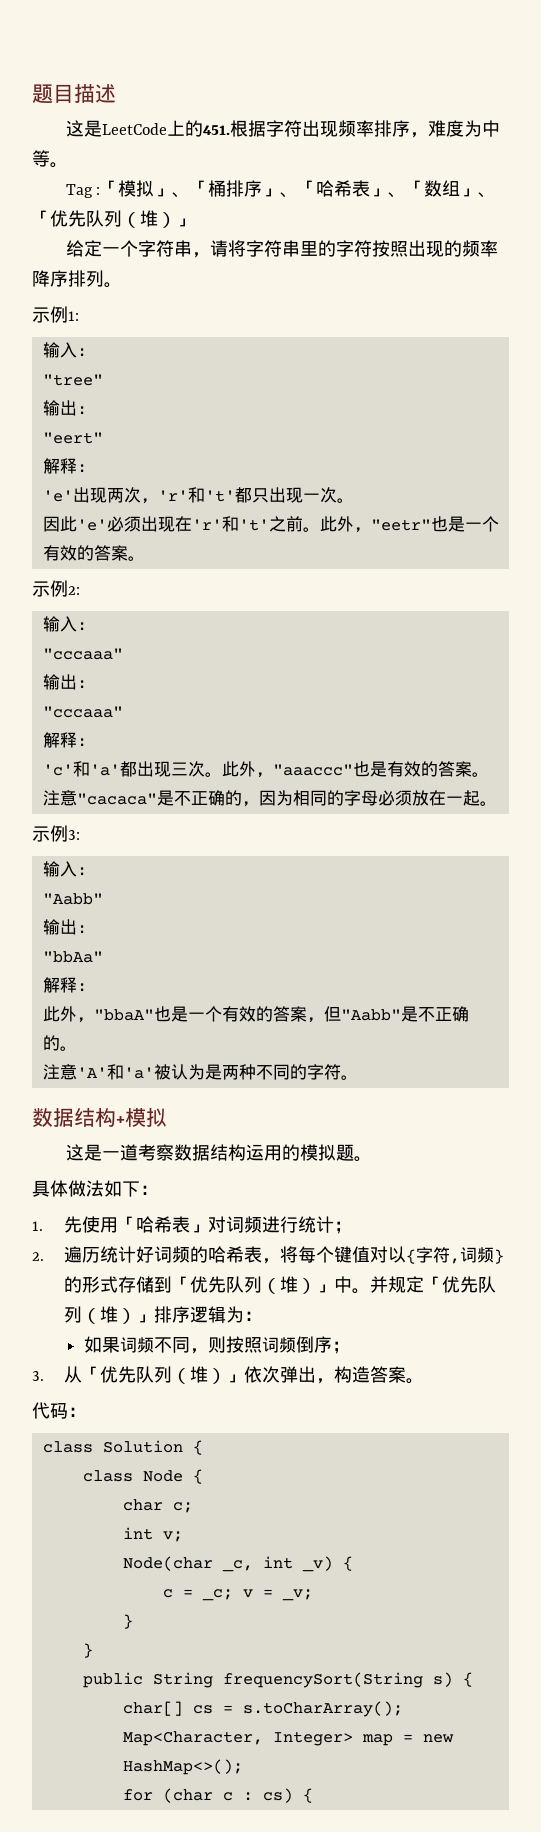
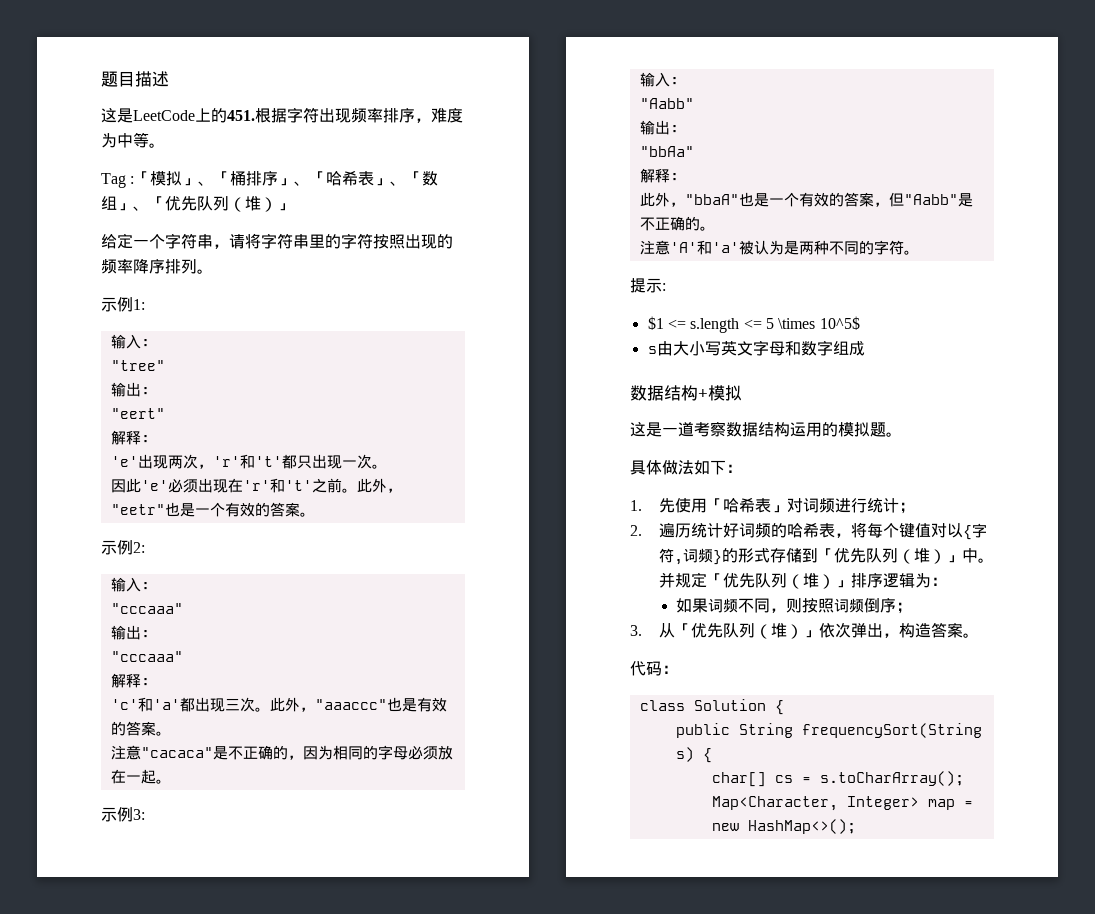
(358, 1077) none -> [630,278,666,293] [647,316,860,333] [647,340,865,356] // 提示: // $1 <= s.length <= 5 \times 10^5$ // s由大小写英文字母和数字组成
[82,1469,203,1484] [122,1499,193,1513] [122,1527,183,1542] [122,1556,353,1572] [162,1589,313,1601] [122,1614,133,1629] [82,1643,93,1658] // class Node { // char c; // int v; // Node(char _c, int _v) { // c = _c; v = _v; // } // } -> (784, 707) none
[122,1788,313,1803] // for (char c : cs) { -> (856, 826) none

